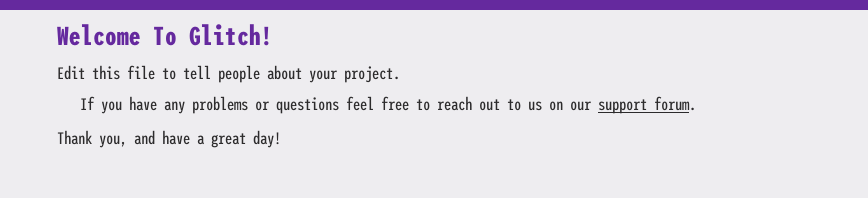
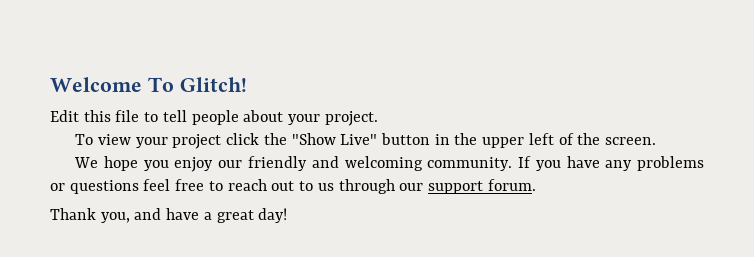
(400, 74) none -> [75,133,657,149] [74,156,513,172] To view your project click the "Show Live" button in the upper left of the screen. // We hope you enjoy our friendly and welcoming community.
[548,101,563,111] on -> [338,179,395,194] through

